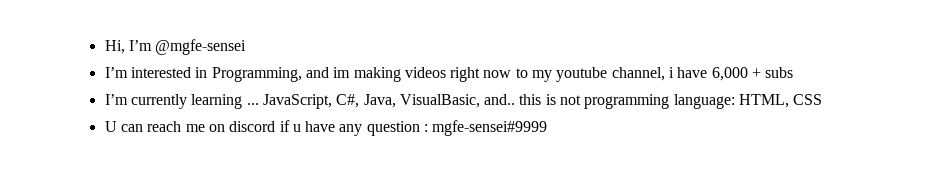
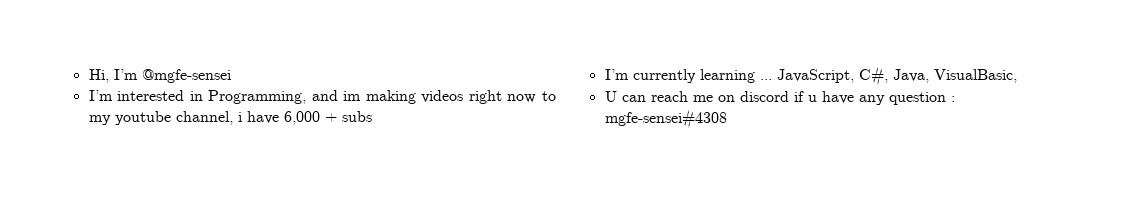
[484,94,823,109] and.. this is not programming language: HTML, CSS -> (1017, 76) none
[432,120,548,136] mgfe-sensei#9999 -> [604,109,727,129] mgfe-sensei#4308

